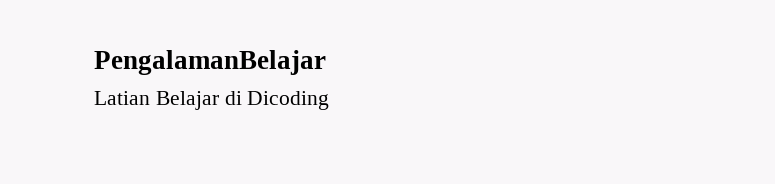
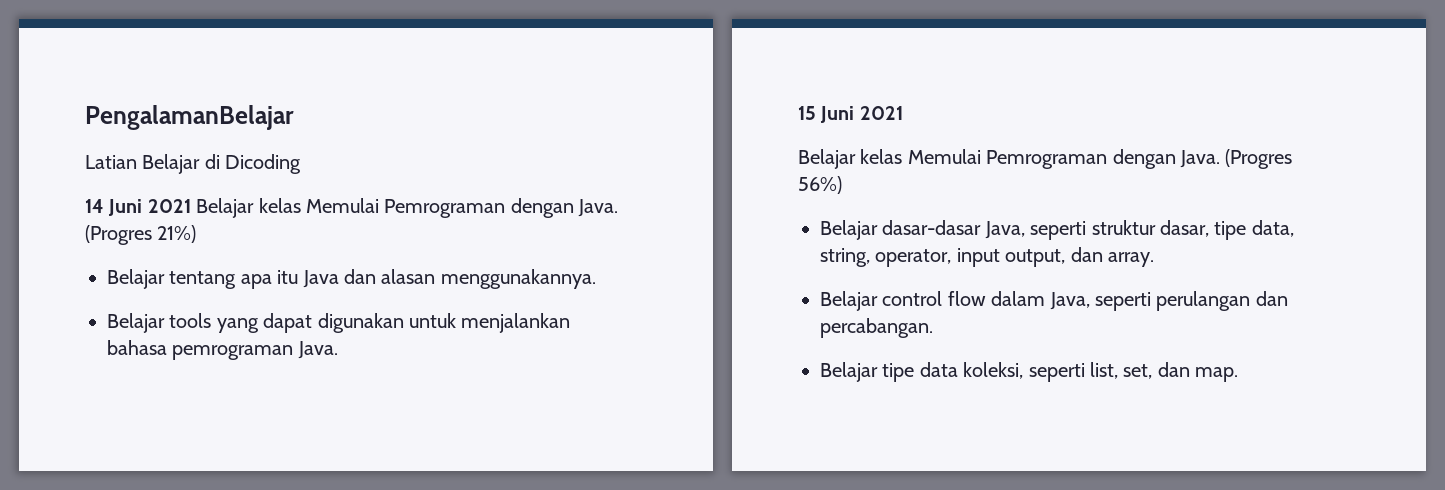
(330, 100) none -> [85,198,619,218] [85,225,197,245] [107,269,596,289] [107,313,571,333] [107,340,338,360] [798,106,903,123] [798,149,1293,169] [798,176,842,194] [820,220,1294,240] [820,247,1154,267] [820,291,1288,311] [820,318,933,338] [820,362,1239,382] // 14 Juni 2021 Belajar kelas Memulai Pemrograman dengan Java. (Progres 21%) // Belajar tentang apa itu Java dan alasan menggunakannya. // Belajar tools yang dapat digunakan untuk menjalankan bahasa pemrograman Java. // 15 Juni 2021 // Belajar kelas Memulai Pemrograman dengan Java. (Progres 56%) // Belajar dasar-dasar Java, seperti struktur dasar, tipe data, string, operator, input output, dan array. // Belajar control flow dalam Java, seperti perulangan dan percabangan. // Belajar tipe data koleksi, seperti list, set, dan map.

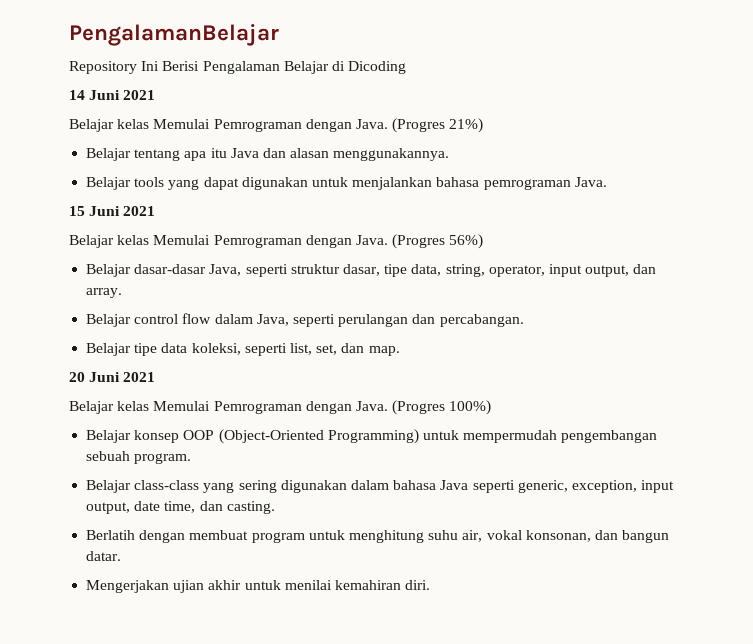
[85,155,137,169] Latian -> [69,61,280,74] Repository Ini Berisi Pengalaman
(191, 206) none -> (156, 95) //
(1239, 374) none -> [69,372,156,382] [69,400,492,415] [86,429,658,444] [86,451,192,464] [86,480,675,493] [86,501,275,514] [86,530,670,543] [86,551,122,561] [86,580,431,593] // 20 Juni 2021 // Belajar kelas Memulai Pemrograman dengan Java. (Progres 100%) // Belajar konsep OOP (Object-Oriented Programming) untuk mempermudah pengembangan sebuah program. // Belajar class-class yang sering digunakan dalam bahasa Java seperti generic, exception, input output, date time, dan casting. // Berlatih dengan membuat program untuk menghitung suhu air, vokal konsonan, dan bangun datar. // Mengerjakan ujian akhir untuk menilai kemahiran diri.

